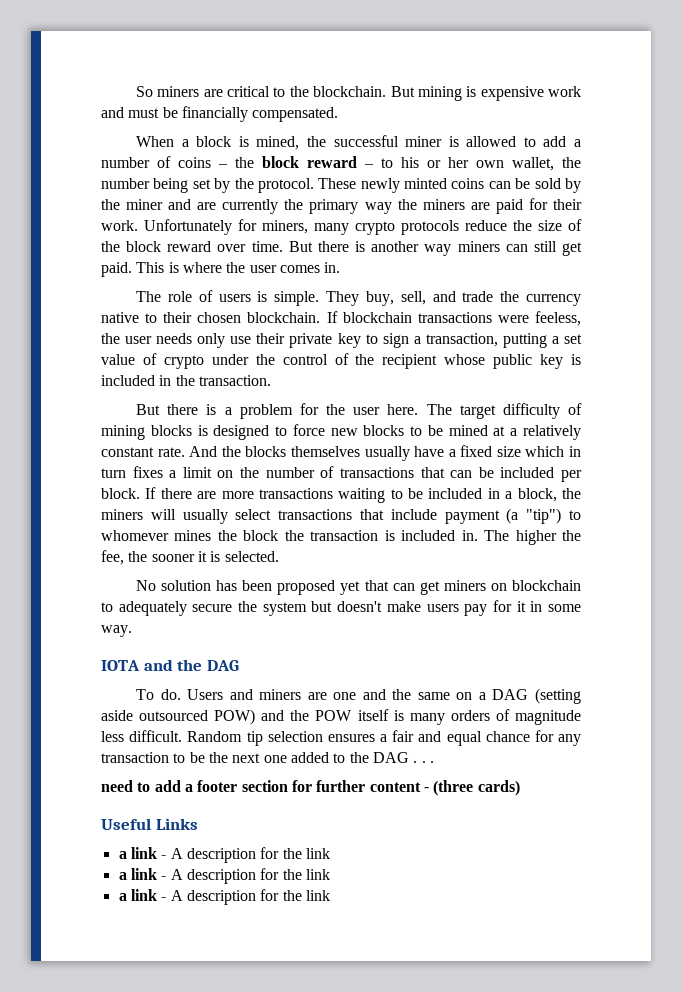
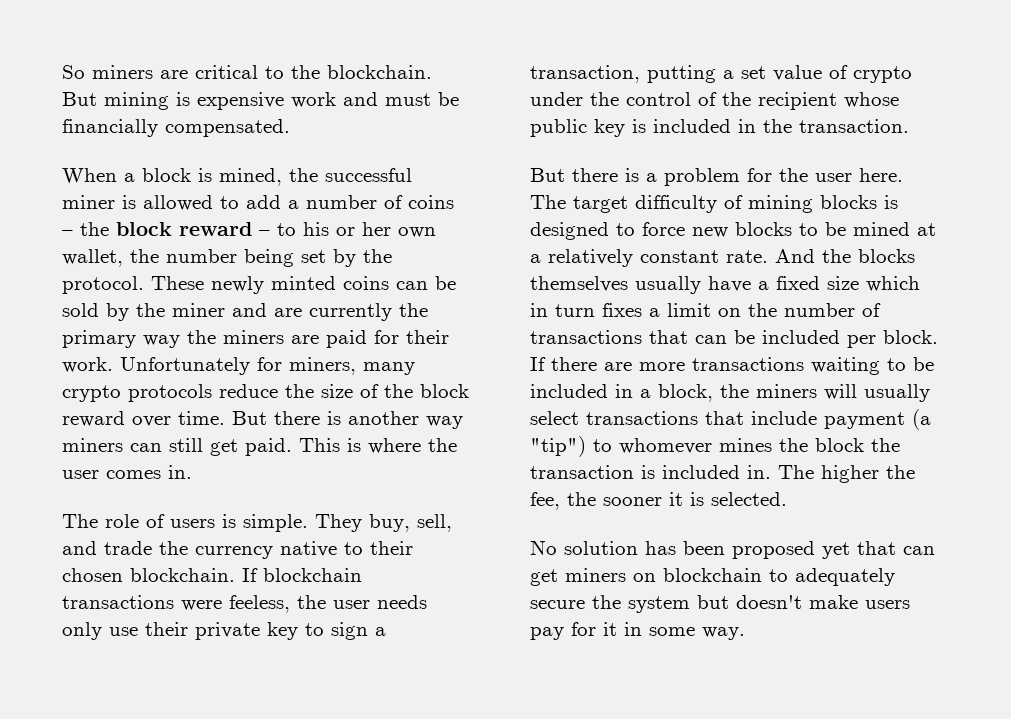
[101,659,239,671] [136,688,581,704] [101,709,581,725] [101,730,581,746] [101,752,434,763] [101,780,520,796] [101,818,198,830] [118,847,330,863] [118,868,330,884] [118,889,330,905] // IOTA and the DAG // To do. Users and miners are one and the same on a DAG (setting aside outsourced POW) and the POW itself is many orders of magnitude less difficult. Random tip selection ensures a fair and equal chance for any transaction to be the next one added to the DAG . . . // need to add a footer section for further content - (three cards) // Useful Links // a link - A description for the link // a link - A description for the link // a link - A description for the link -> (745, 633) none

